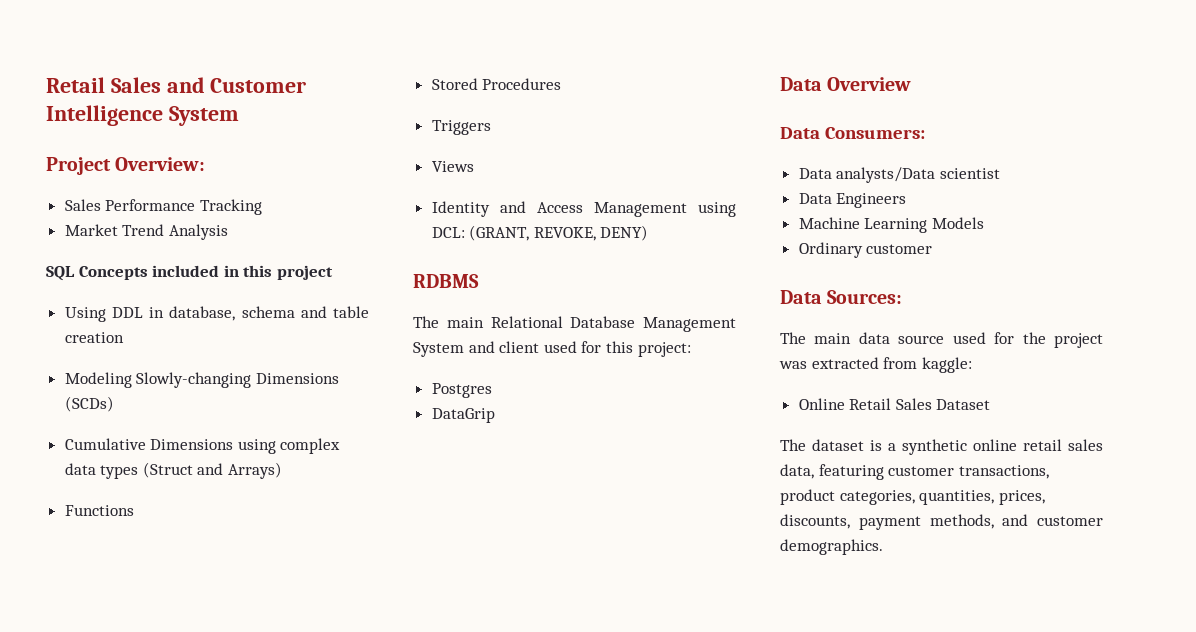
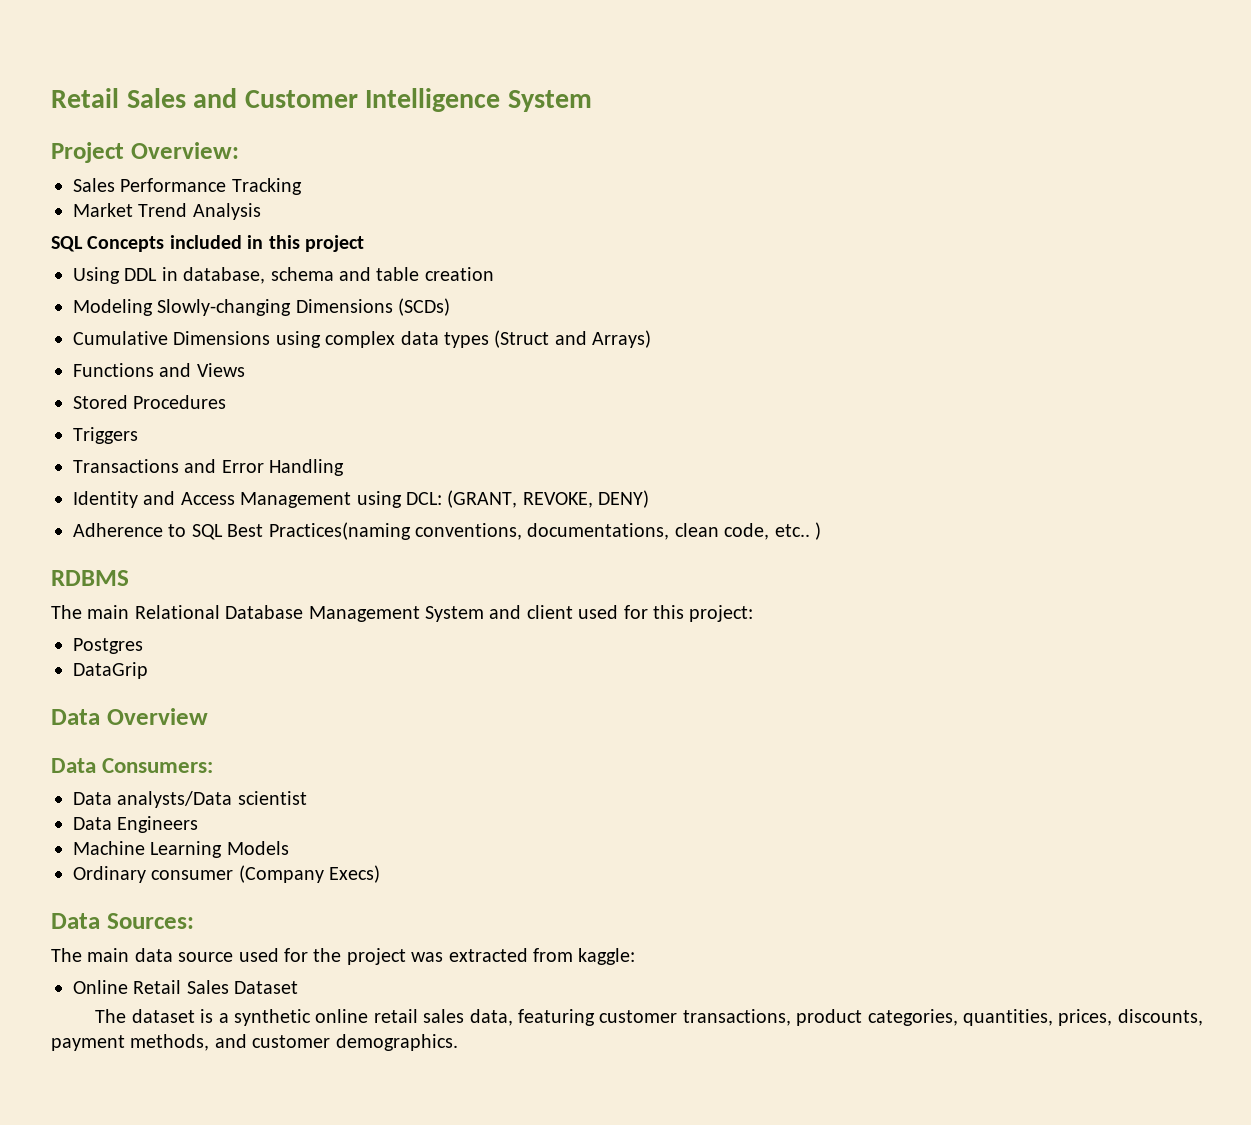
(134, 510) none -> [159,363,245,377] and Views
[431,161,474,172] Views -> [73,459,345,476] Transactions and Error Handling
(649, 233) none -> [73,522,821,540] // Adherence to SQL Best Practices(naming conventions, documentations, clean code, etc.. )
[866,244,933,254] customer -> [151,865,381,883] consumer (Company Execs)

